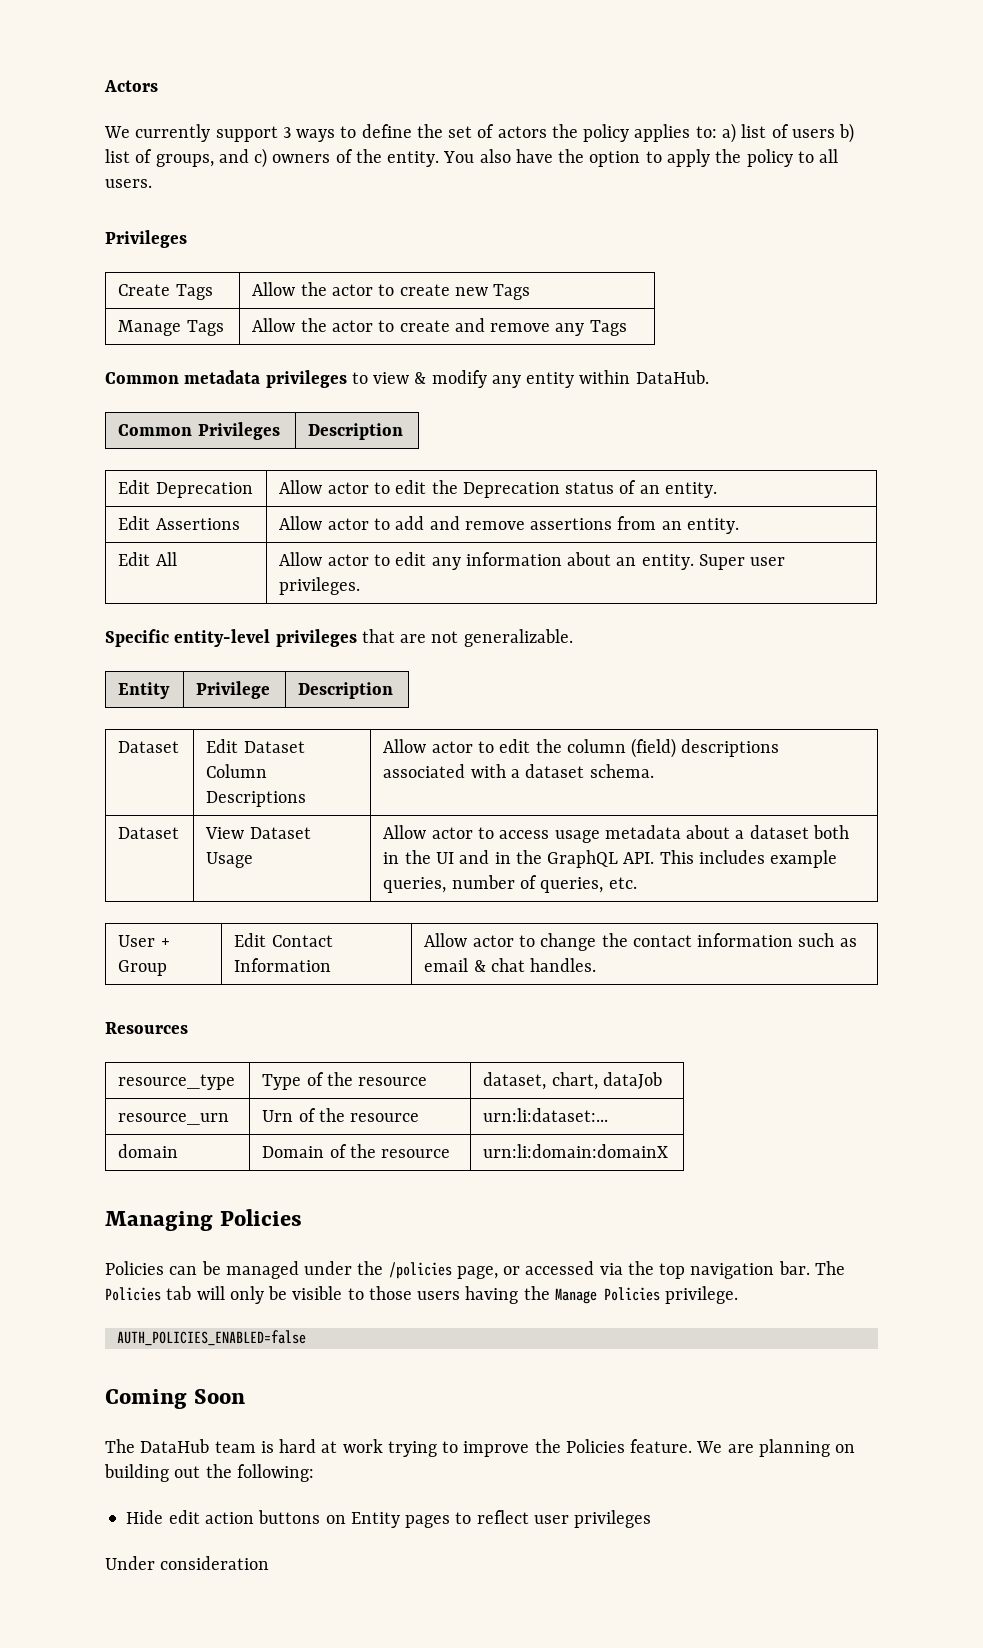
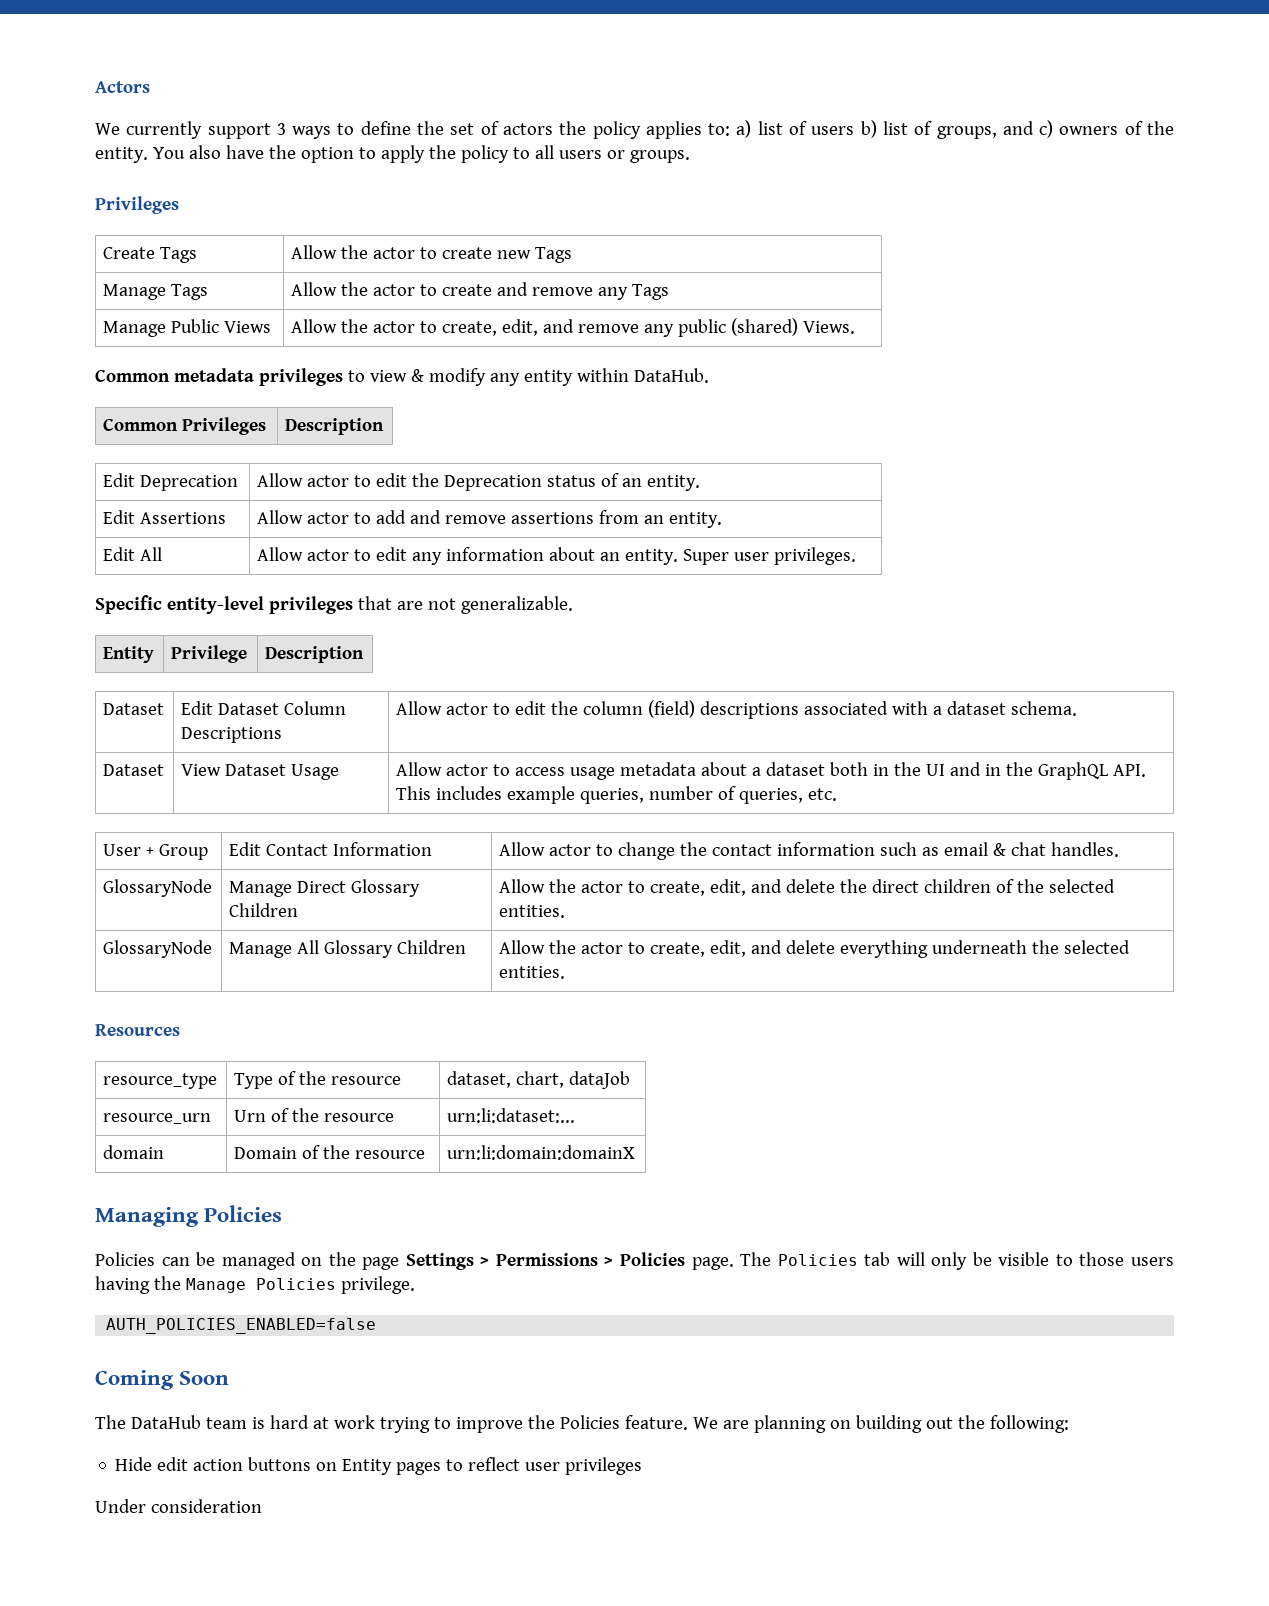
[105,179,152,188] users. -> [558,150,690,163] users or groups.
(627, 328) none -> [103,319,272,337] [291,318,856,337] // Manage Public Views | Allow the actor to create, edit, and remove any public (shared) Views.
(597, 965) none -> [103,879,213,897] [229,879,421,897] [229,903,299,917] [499,879,1116,896] [499,905,566,918] [103,940,213,958] [229,940,467,958] [499,940,1131,958] [499,966,566,979] // GlossaryNode | Manage Direct Glossary Children | Allow the actor to create, edit, and delete the direct children of the selected entities. // GlossaryNode | Manage All Glossary Children | Allow the actor to create, edit, and delete everything underneath the selected entities.
[304,1261,810,1279] under the /policies page, or accessed via the top navigation bar. -> [301,1252,734,1270] on the page Settings > Permissions > Policies page.

